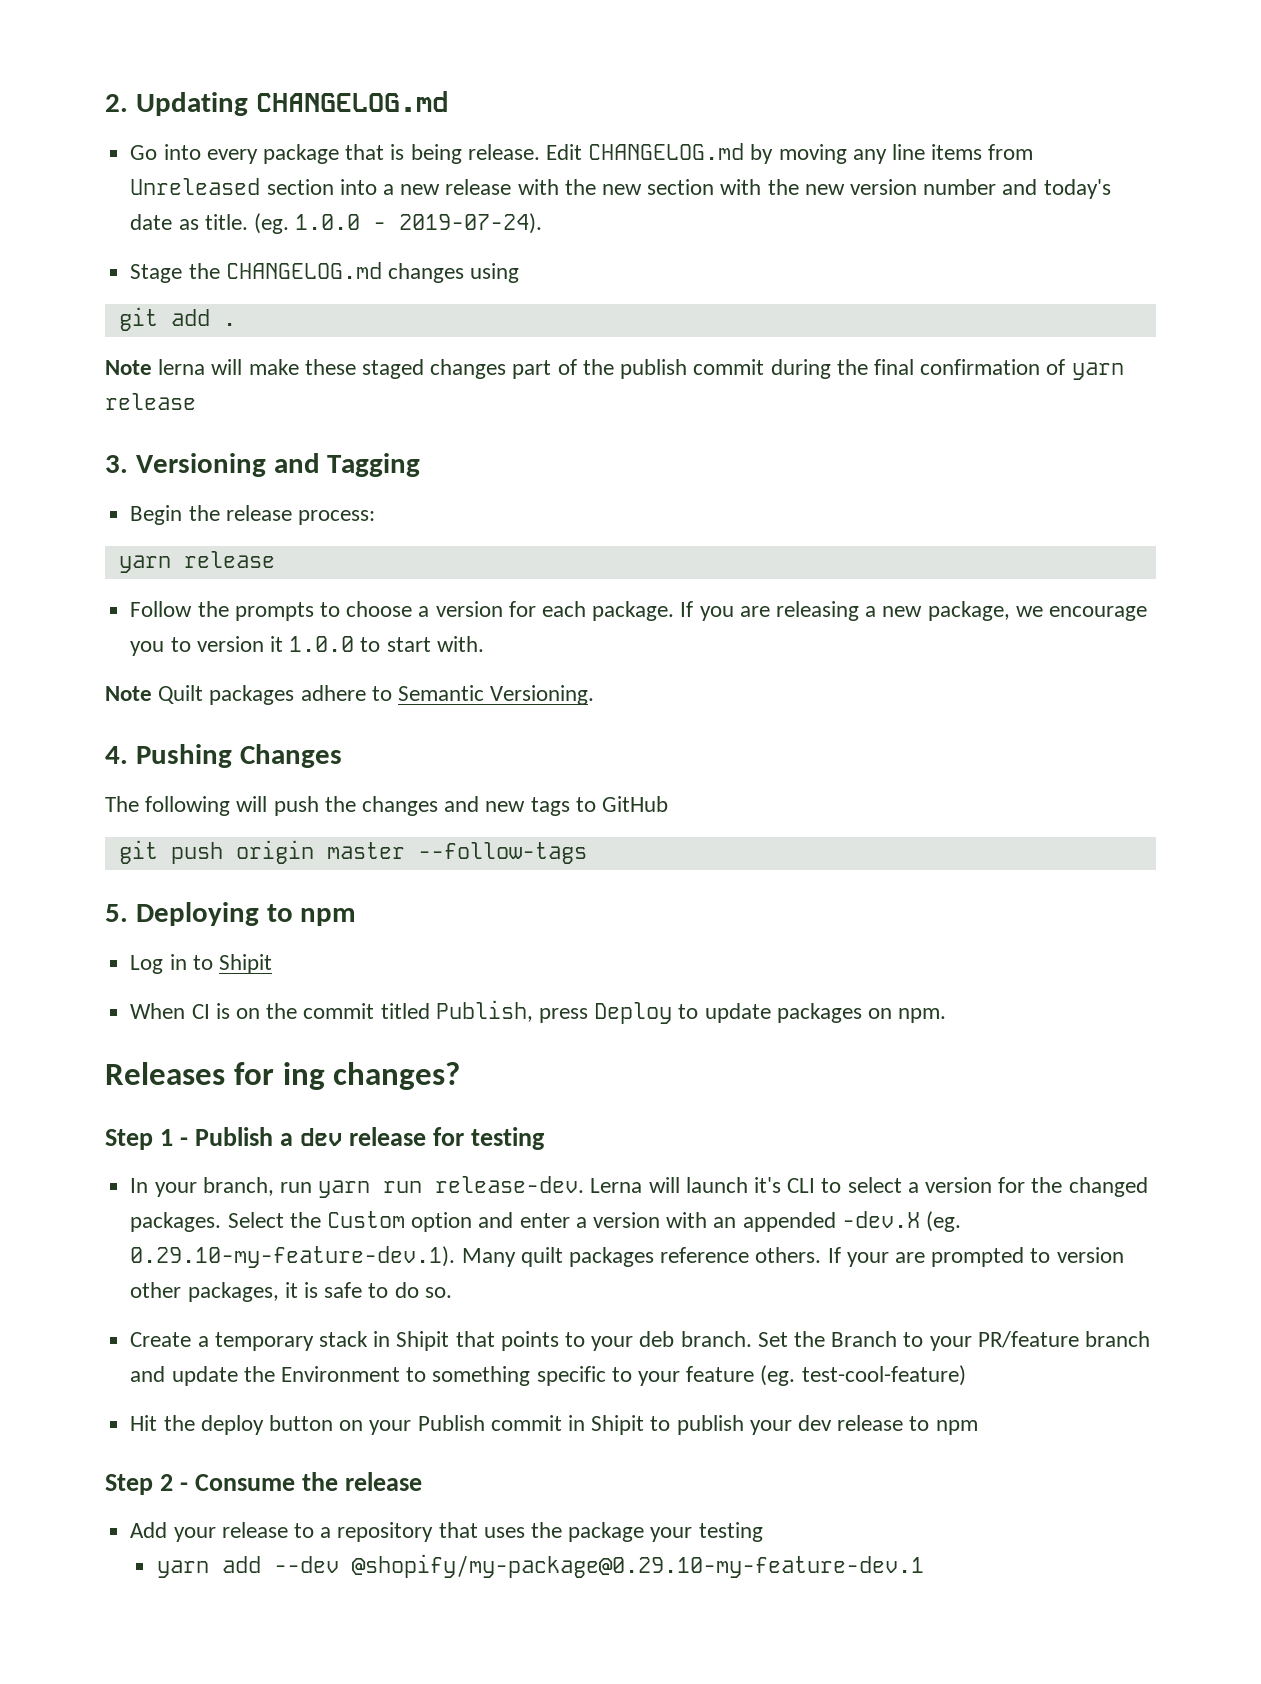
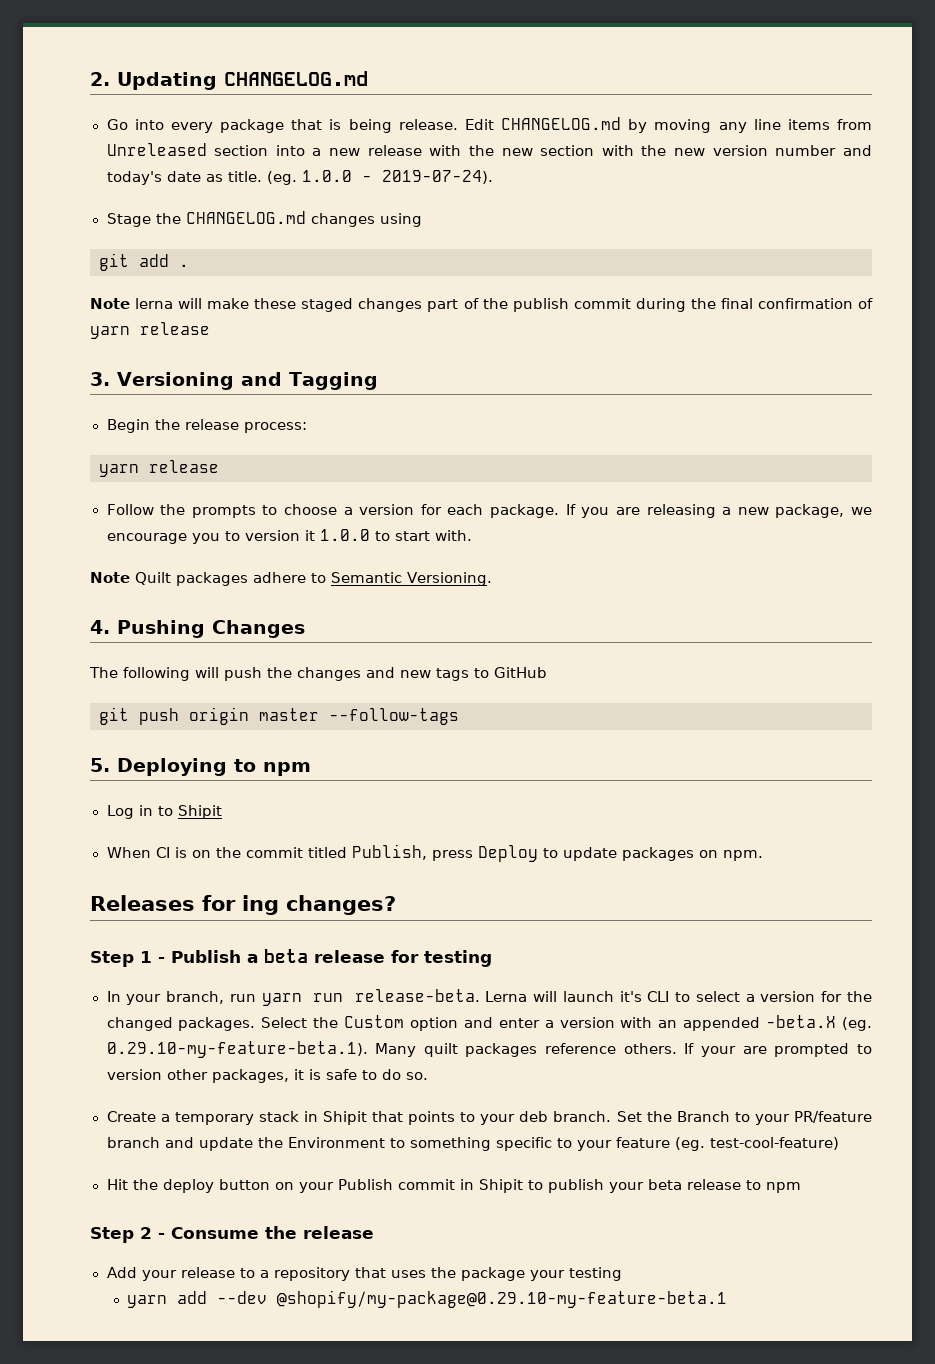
[300,1128,343,1146] dev -> [264,949,308,963] beta
[435,1176,585,1193] release-dev. -> [354,989,480,1002] release-beta.
[841,1211,962,1232] [130,1246,456,1268] -dev.X (eg. 0.29.10-my-feature-dev.1). -> [766,1015,872,1031] [106,1041,368,1058] -beta.X (eg. 0.29.10-my-feature-beta.1).
[798,1415,833,1431] dev -> [647,1179,682,1190] beta
[351,1554,924,1578] @shopify/my-package@0.29.10-my-feature-dev.1 -> [277,1290,728,1308] @shopify/my-package@0.29.10-my-feature-beta.1

